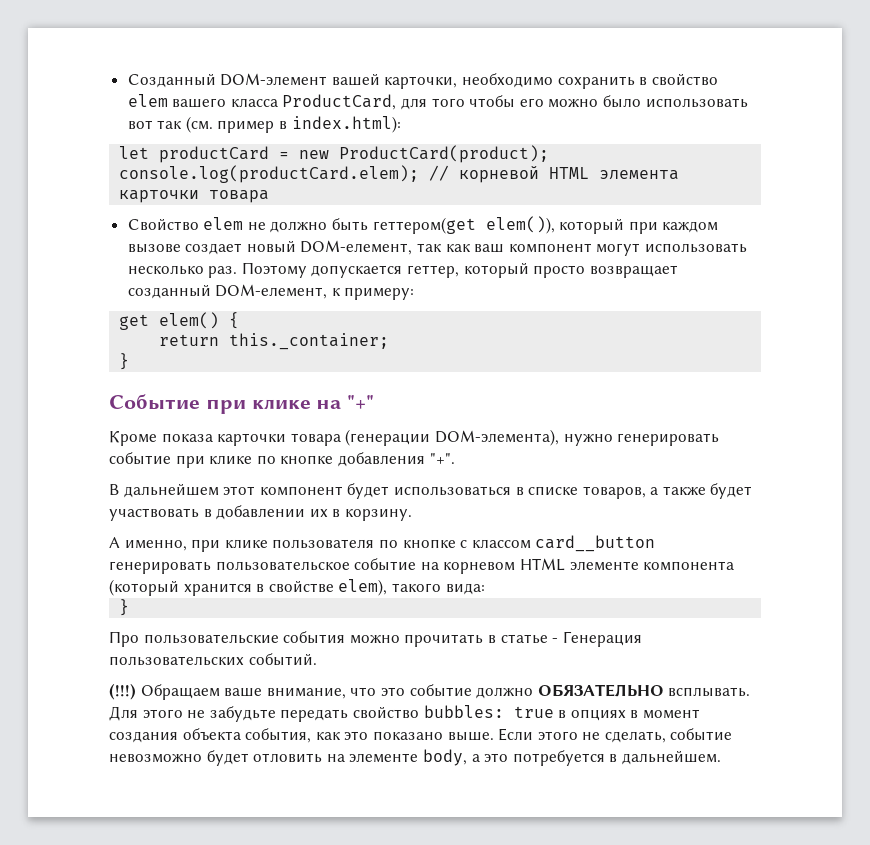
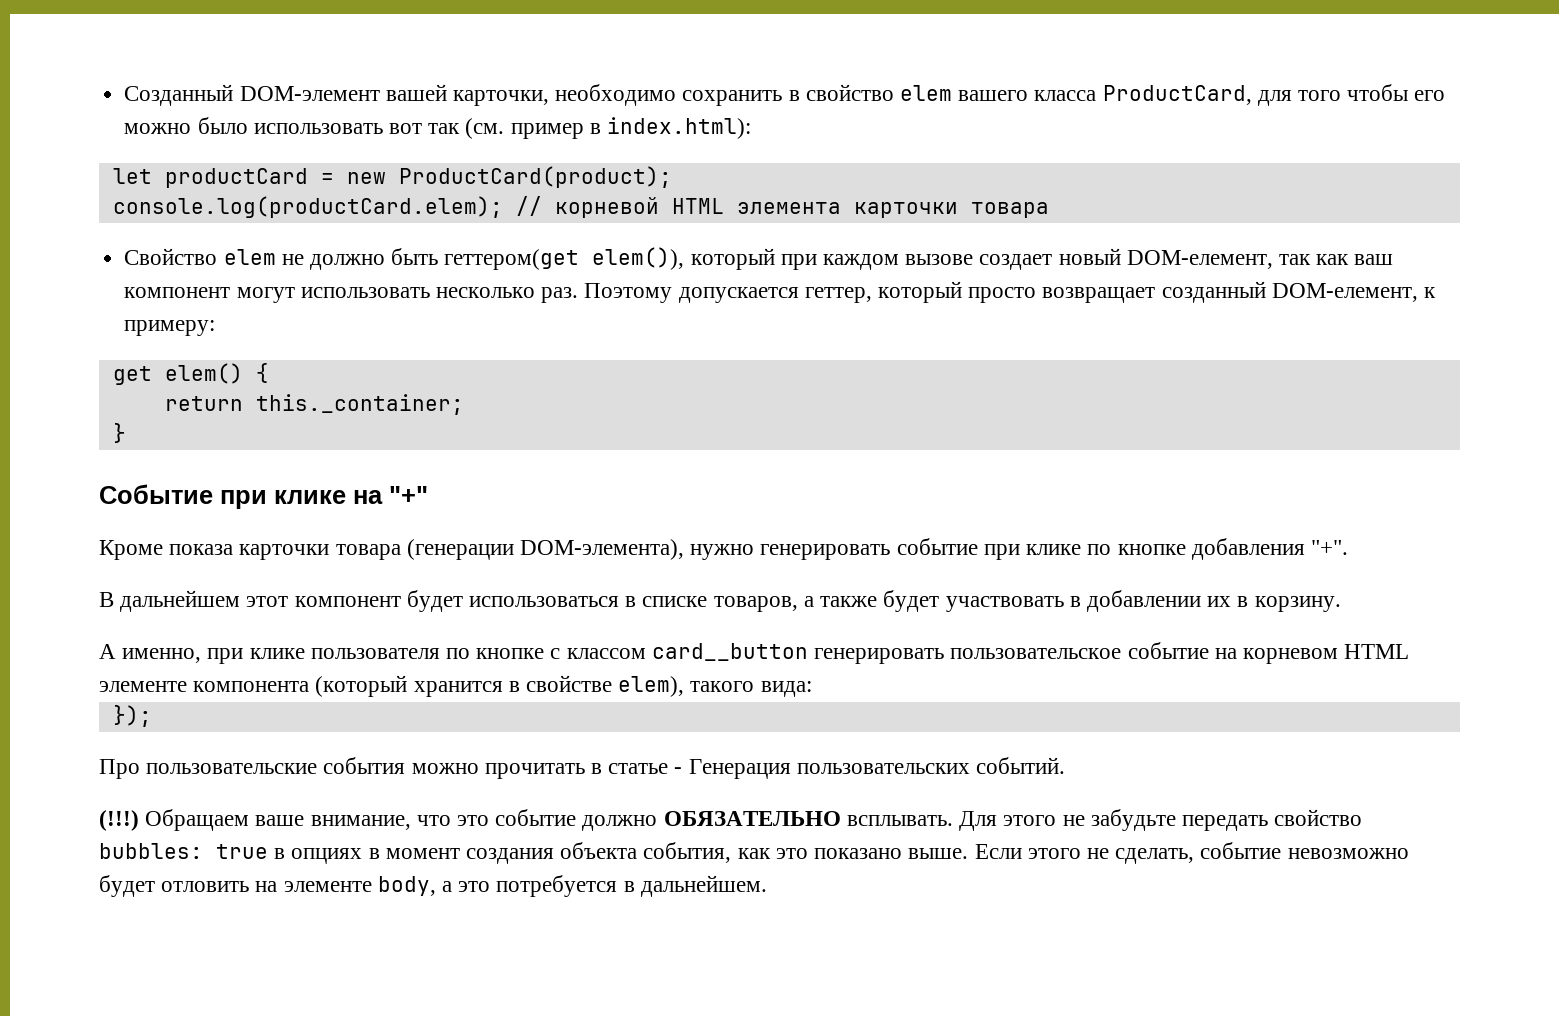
[119,599,130,616] } -> [112,705,152,727] });

